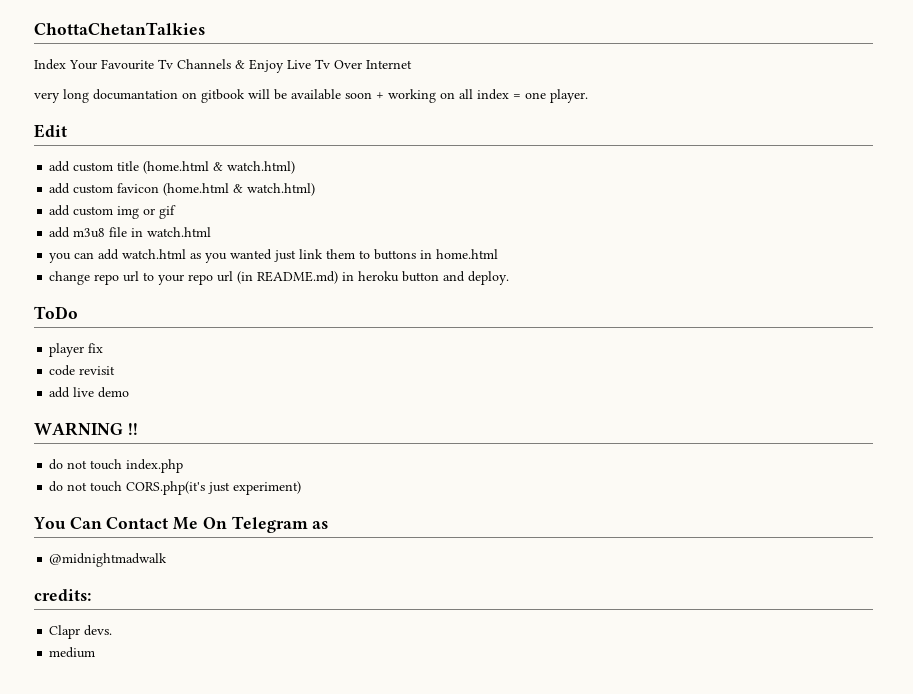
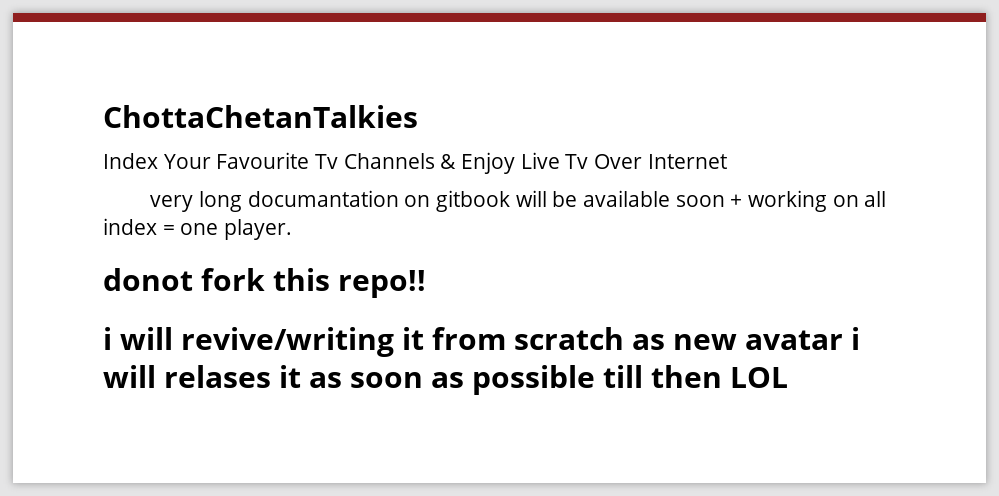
[34,124,67,138] [49,161,296,174] [49,183,316,196] [49,205,177,219] [49,227,212,238] [49,249,499,263] [49,271,510,285] [34,306,78,319] [49,343,104,357] [49,365,116,376] [49,387,130,398] [34,422,138,436] [49,459,184,473] [49,481,302,495] [33,516,329,533] [49,553,168,567] [34,589,91,601] [49,625,113,639] [49,647,96,658] Edit // add custom title (home.html & watch.html) // add custom favicon (home.html & watch.html) // add custom img or gif // add m3u8 file in watch.html // you can add watch.html as you wanted just link them to buttons in home.html // change repo url to your repo url (in README.md) in heroku button and deploy. // ToDo // player fix // code revisit // add live demo // WARNING !! // do not touch index.php // do not touch CORS.php(it's just experiment) // You Can Contact Me On Telegram as // @midnightmadwalk // credits: // Clapr devs. // medium -> [103,268,426,298] [103,327,860,357] [103,365,788,395] donot fork this repo!! // i will revive/writing it from scratch as new avatar i will relases it as soon as possible till then LOL

